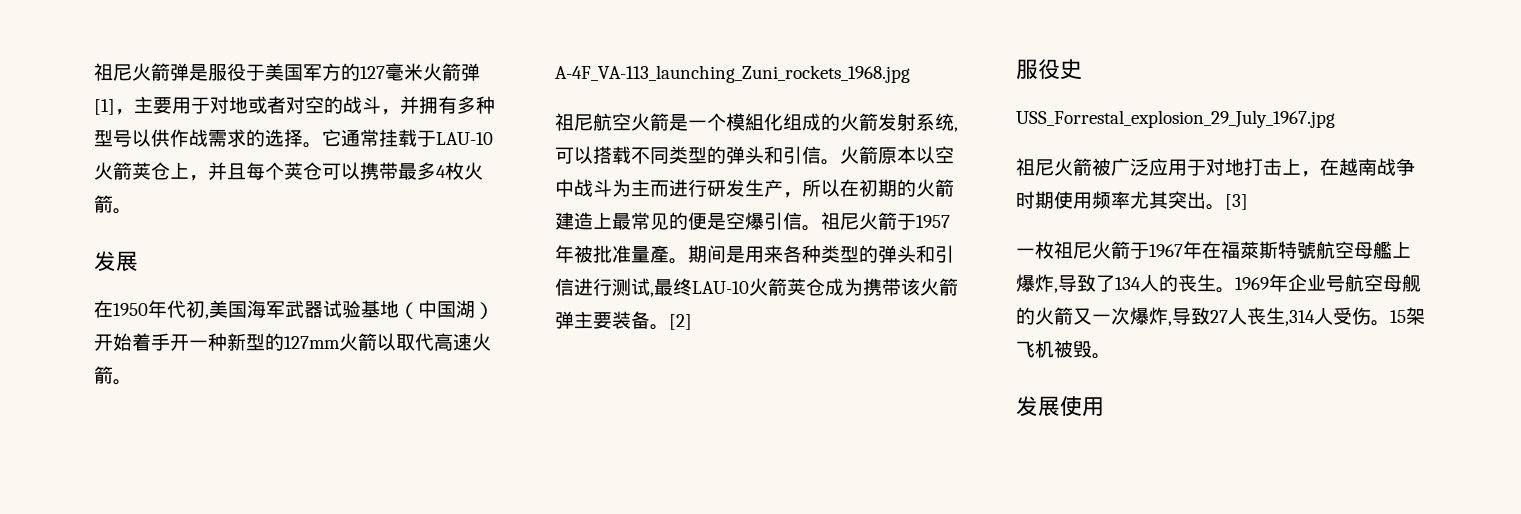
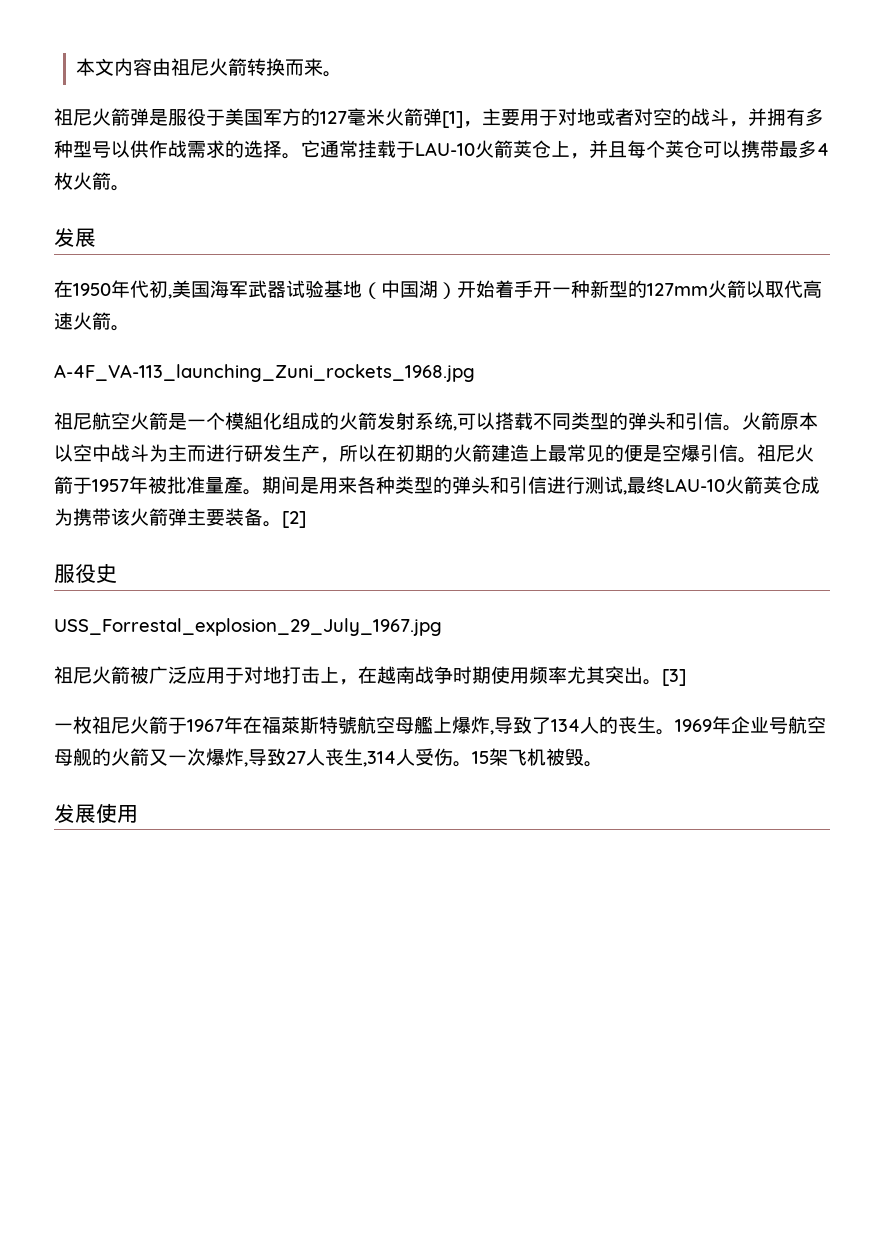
(94, 72) none -> [76,58,343,77] 本文内容由祖尼火箭转换而来。 //

